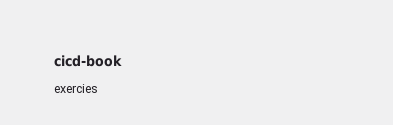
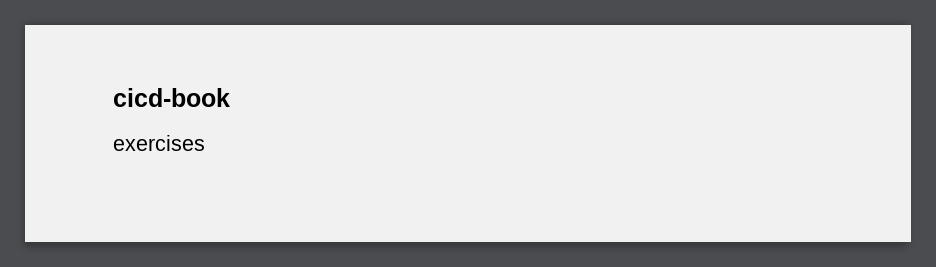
[54,84,98,93] exercies -> [113,135,205,151] exercises

